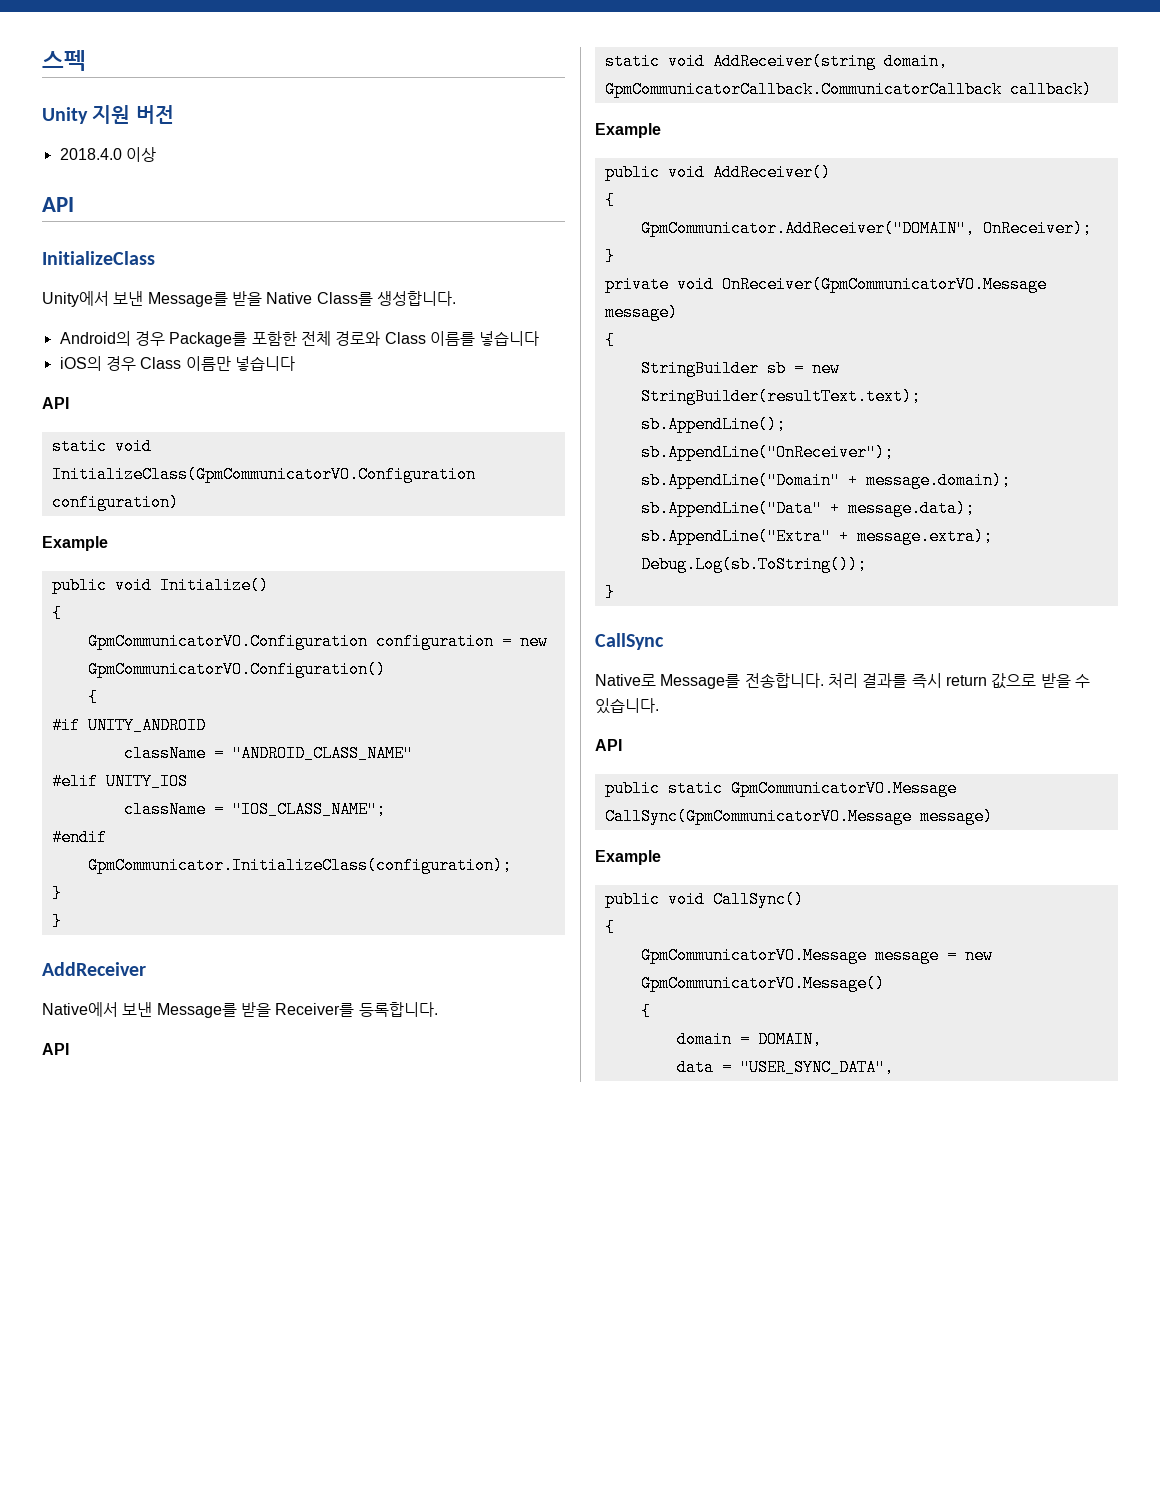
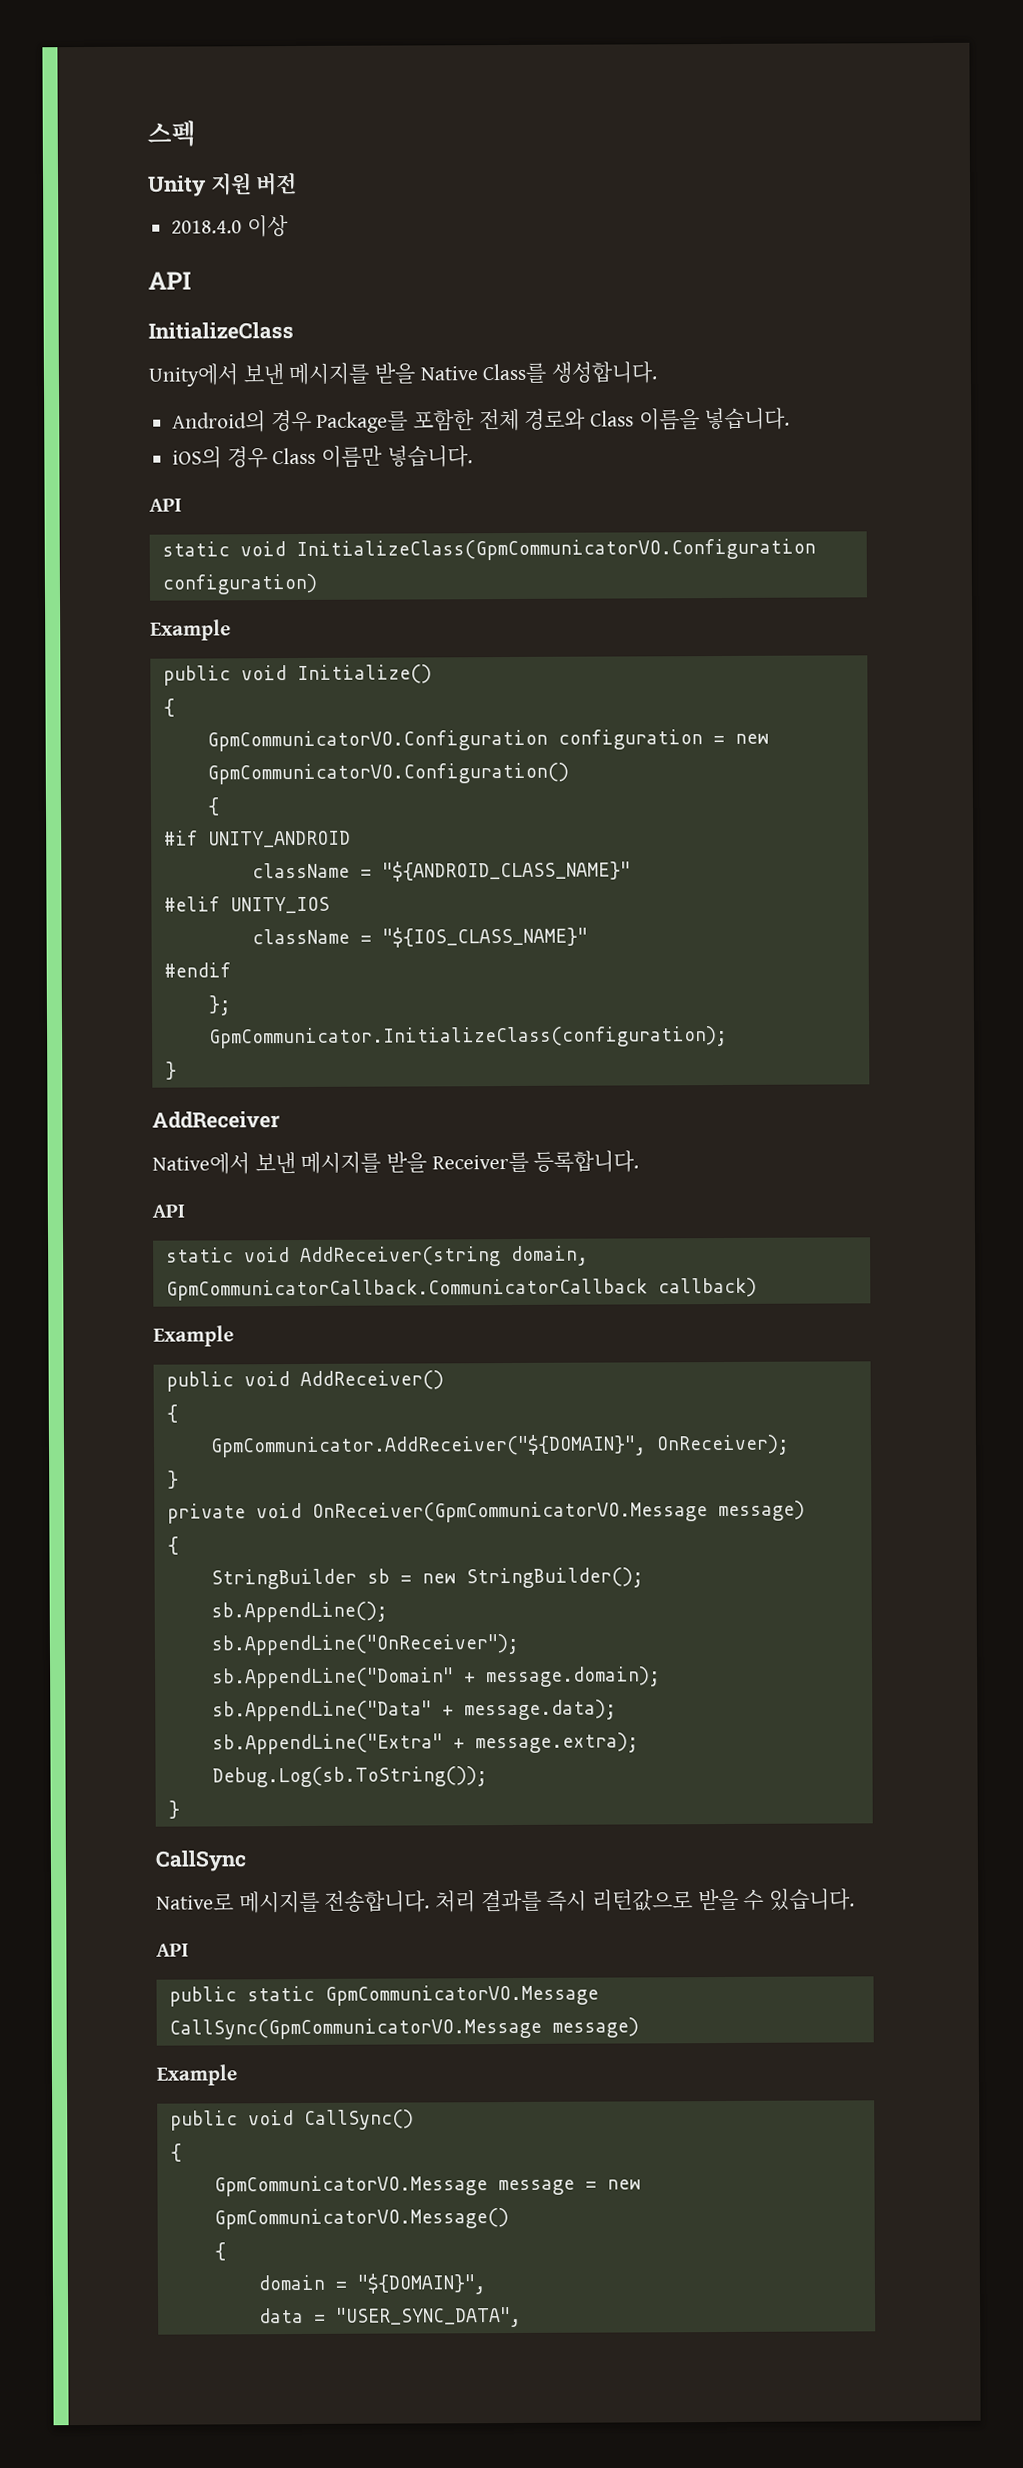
[147,292,228,307] Message를 -> [288,362,370,386] 메시지를
[429,331,540,346] 이름를 넣습니다 -> [638,407,791,431] 이름을 넣습니다.
[234,356,295,371] 넣습니다 -> [386,445,473,468] 넣습니다.
[231,745,413,762] "ANDROID_CLASS_NAME" -> [381,860,631,882] "${ANDROID_CLASS_NAME}"
[231,801,386,818] "IOS_CLASS_NAME"; -> [381,926,588,948] "${IOS_CLASS_NAME}"
(107, 837) none -> [207,995,231,1016] // };
[51,913,62,930] // } -> (177, 1070) none
[156,1003,237,1018] Message를 -> [300,1151,382,1174] 메시지를
[640,220,975,237] GpmCommunicator.AddReceiver("DOMAIN", -> [209,1434,647,1458] GpmCommunicator.AddReceiver("${DOMAIN}",
[640,388,921,405] StringBuilder(resultText.text); -> [465,1567,644,1589] StringBuilder();
[660,674,741,689] Message를 -> [238,1890,320,1914] 메시지를
[945,673,1037,689] return 값으로 -> [592,1889,694,1912] 리턴값으로
[757,1031,822,1048] DOMAIN, -> [356,2273,486,2295] "${DOMAIN}",

